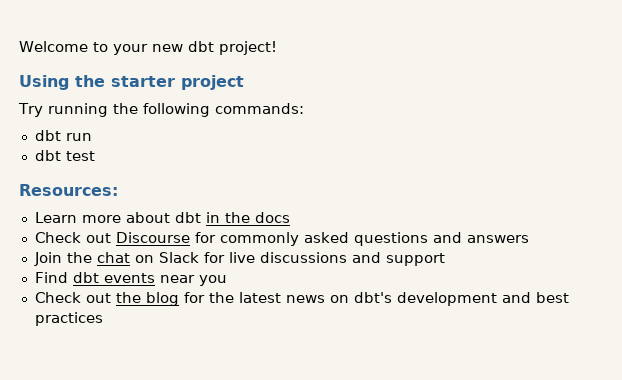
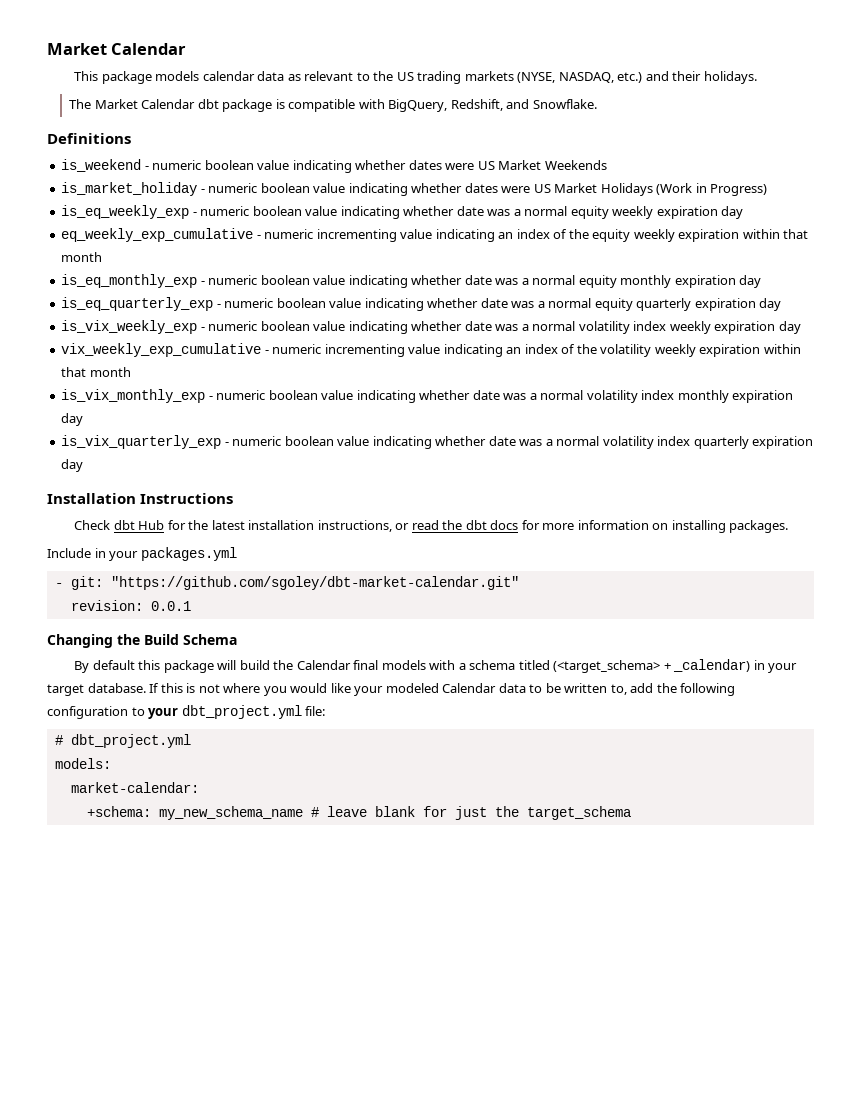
[19,41,277,55] [19,75,244,90] [18,103,304,117] [34,130,92,141] [34,150,95,161] [19,184,118,196] [34,212,290,223] [34,232,529,246] [33,252,445,266] [34,272,227,286] [34,292,569,306] [34,312,103,326] Welcome to your new dbt project! // Using the starter project // Try running the following commands: // dbt run // dbt test // Resources: // Learn more about dbt in the docs // Check out Discourse for commonly asked questions and answers // Join the chat on Slack for live discussions and support // Find dbt events near you // Check out the blog for the latest news on dbt's development and best practices -> [47,43,187,55] [74,71,757,84] [69,99,597,112] [47,133,131,144] [61,159,607,173] [61,182,768,196] [61,205,744,219] [61,228,809,242] [61,252,103,262] [61,274,762,288] [61,297,782,311] [61,320,801,334] [61,343,801,357] [61,367,131,377] [61,389,794,403] [61,413,84,426] [61,435,814,449] [61,459,84,472] [47,493,234,504] [74,520,789,533] [47,547,237,561] [54,576,519,590] [70,600,191,611] [47,634,237,648] [74,659,798,673] [47,683,736,696] [47,705,326,719] [54,734,191,748] [54,758,111,769] [70,782,199,793] [86,806,631,820] Market Calendar // This package models calendar data as relevant to the US trading markets (NYSE, NASDAQ, etc.) and their holidays. // The Market Calendar dbt package is compatible with BigQuery, Redshift, and Snowflake. // Definitions // is_weekend - numeric boolean value indicating whether dates were US Market Weekends // is_market_holiday - numeric boolean value indicating whether dates were US Market Holidays (Work in Progress) // is_eq_weekly_exp - numeric boolean value indicating whether date was a normal equity weekly expiration day // eq_weekly_exp_cumulative - numeric incrementing value indicating an index of the equity weekly expiration within that month // is_eq_monthly_exp - numeric boolean value indicating whether date was a normal equity monthly expiration day // is_eq_quarterly_exp - numeric boolean value indicating whether date was a normal equity quarterly expiration day // is_vix_weekly_exp - numeric boolean value indicating whether date was a normal volatility index weekly expiration day // vix_weekly_exp_cumulative - numeric incrementing value indicating an index of the volatility weekly expiration within that month // is_vix_monthly_exp - numeric boolean value indicating whether date was a normal volatility index monthly expiration day // is_vix_quarterly_exp - numeric boolean value indicating whether date was a normal volatility index quarterly expiration day // Installation Instructions // Check dbt Hub for the latest installation instructions, or read the dbt docs for more information on installing packages. // Include in your packages.yml // - git: "https://github.com/sgoley/dbt-market-calendar.git" // revision: 0.0.1 // Changing the Build Schema // By default this package will build the Calendar final models with a schema titled (<target_schema> + _calendar) in your target database. If this is not where you would like your modeled Calendar data to be written to, add the following configuration to your dbt_project.yml file: // # dbt_project.yml // models: // market-calendar: // +schema: my_new_schema_name # leave blank for just the target_schema

